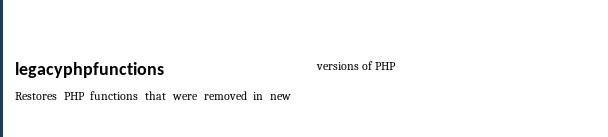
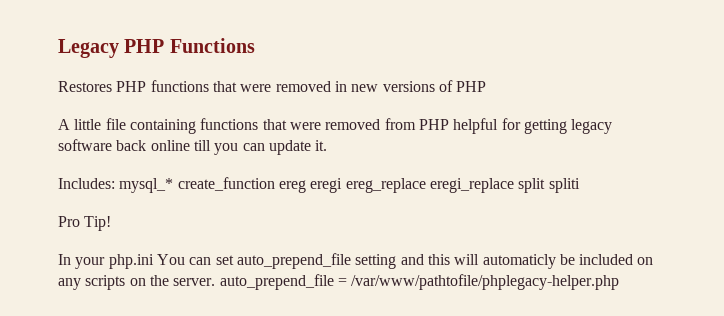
[15,62,164,78] legacyphpfunctions -> [58,38,255,58] Legacy PHP Functions
(397, 66) none -> [58,118,613,134] [58,139,328,155] [58,177,580,193] [58,216,112,231] [58,253,654,269] [58,274,620,290] // A little file containing functions that were removed from PHP helpful for getting legacy software back online till you can update it. // Includes: mysql_* create_function ereg eregi ereg_replace eregi_replace split spliti // Pro Tip! // In your php.ini You can set auto_prepend_file setting and this will automaticly be included on any scripts on the server. auto_prepend_file = /var/www/pathtofile/phplegacy-helper.php

